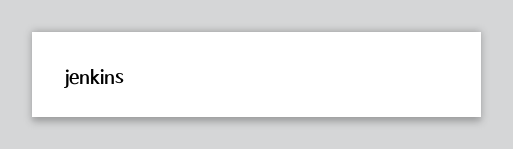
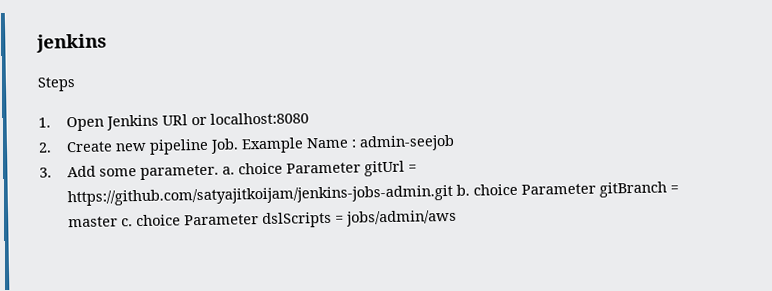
(124, 79) none -> [37,77,76,92] [38,112,310,132] [38,134,456,155] [39,160,418,180] [67,181,680,207] [68,209,458,229] // Steps // 1. Open Jenkins URl or localhost:8080 // 2. Create new pipeline Job. Example Name : admin-seejob // 3. Add some parameter. a. choice Parameter gitUrl = https://github.com/satyajitkoijam/jenkins-jobs-admin.git b. choice Parameter gitBranch = master c. choice Parameter dslScripts = jobs/admin/aws

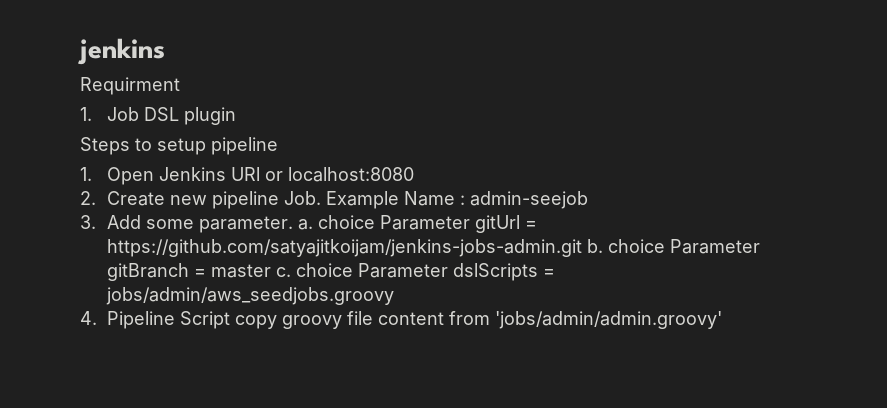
[37,77,76,92] Steps -> [80,77,180,95] [80,107,236,125] [80,137,278,155] Requirment // 1. Job DSL plugin // Steps to setup pipeline
[346,209,458,227] jobs/admin/aws -> [105,287,394,305] [80,311,722,329] jobs/admin/aws_seedjobs.groovy // 4. Pipeline Script copy groovy file content from 'jobs/admin/admin.groovy'

